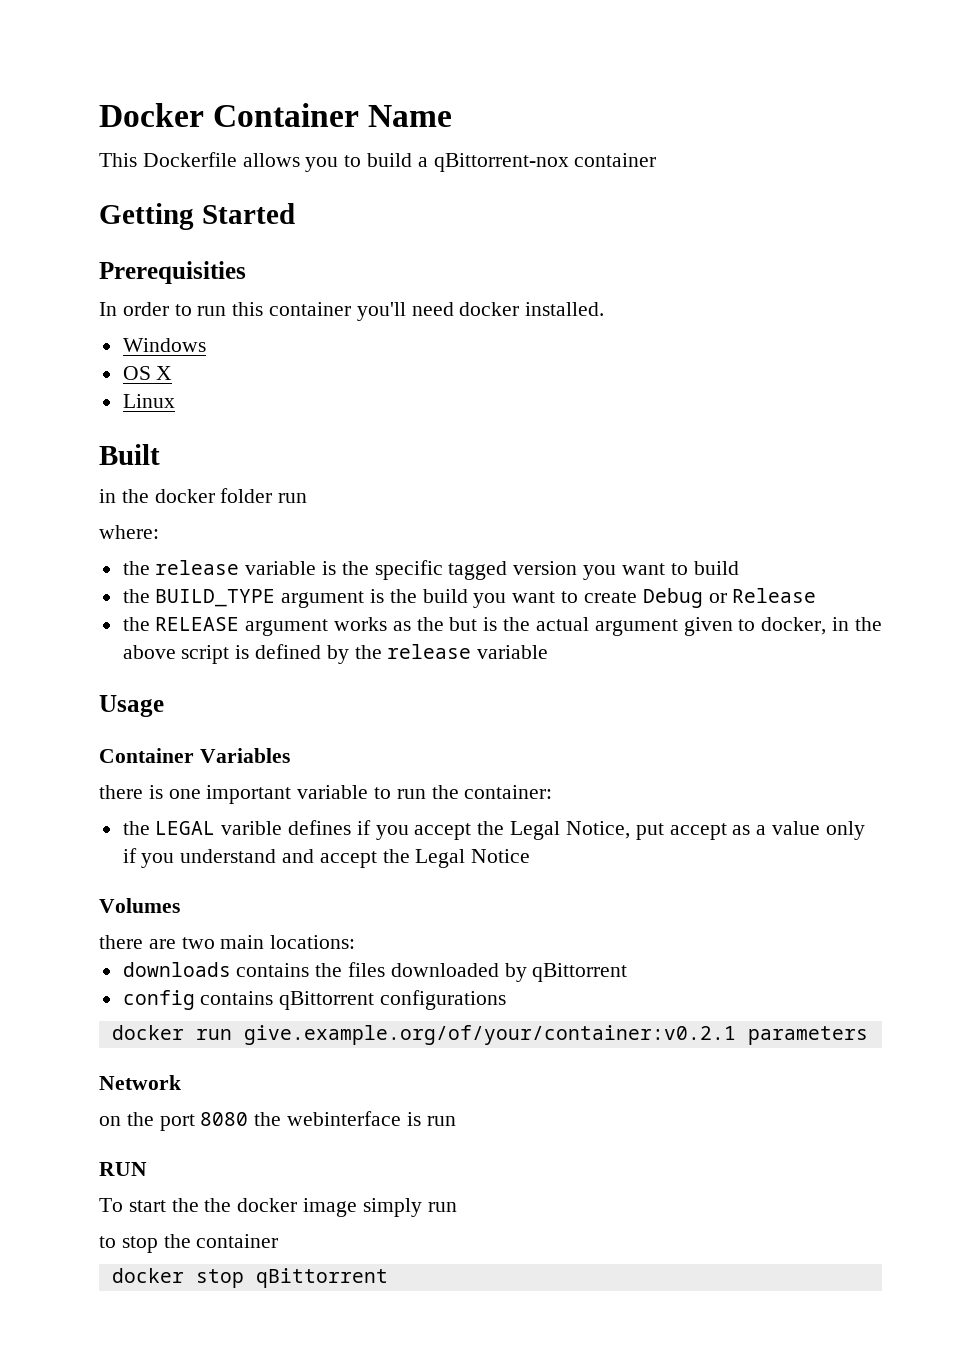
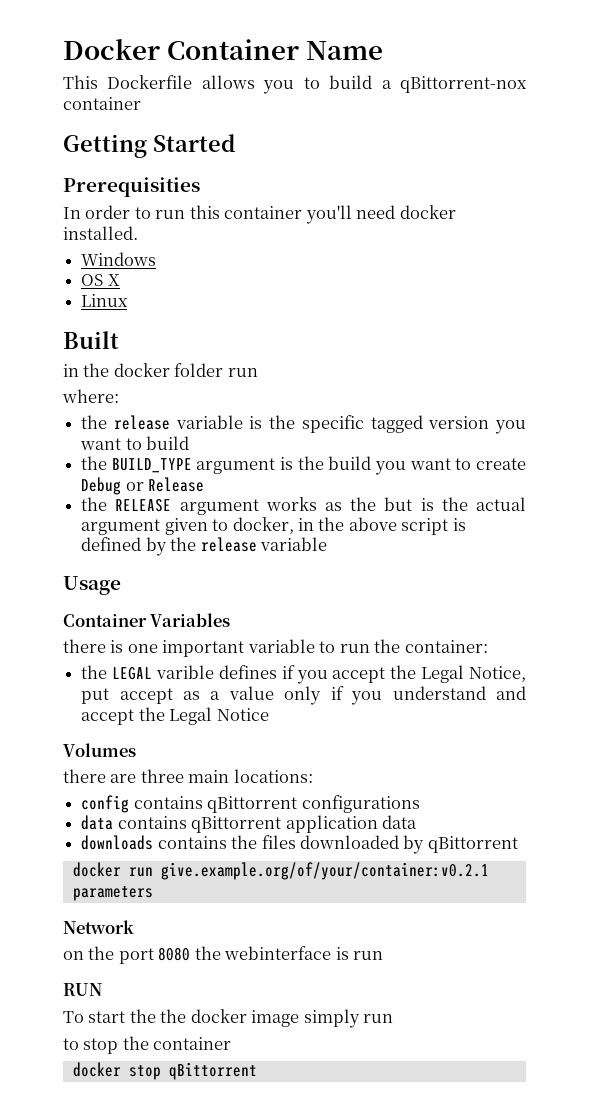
[181,937,215,949] two -> [140,769,184,783] three
(356, 942) none -> [81,795,420,813] [81,815,417,833] // config contains qBittorrent configurations // data contains qBittorrent application data
[122,990,507,1010] // config contains qBittorrent configurations -> (518, 844) none

